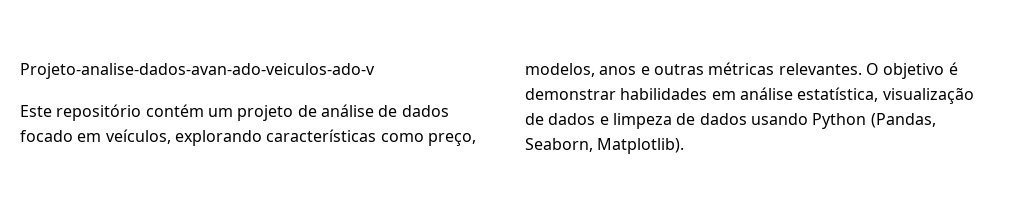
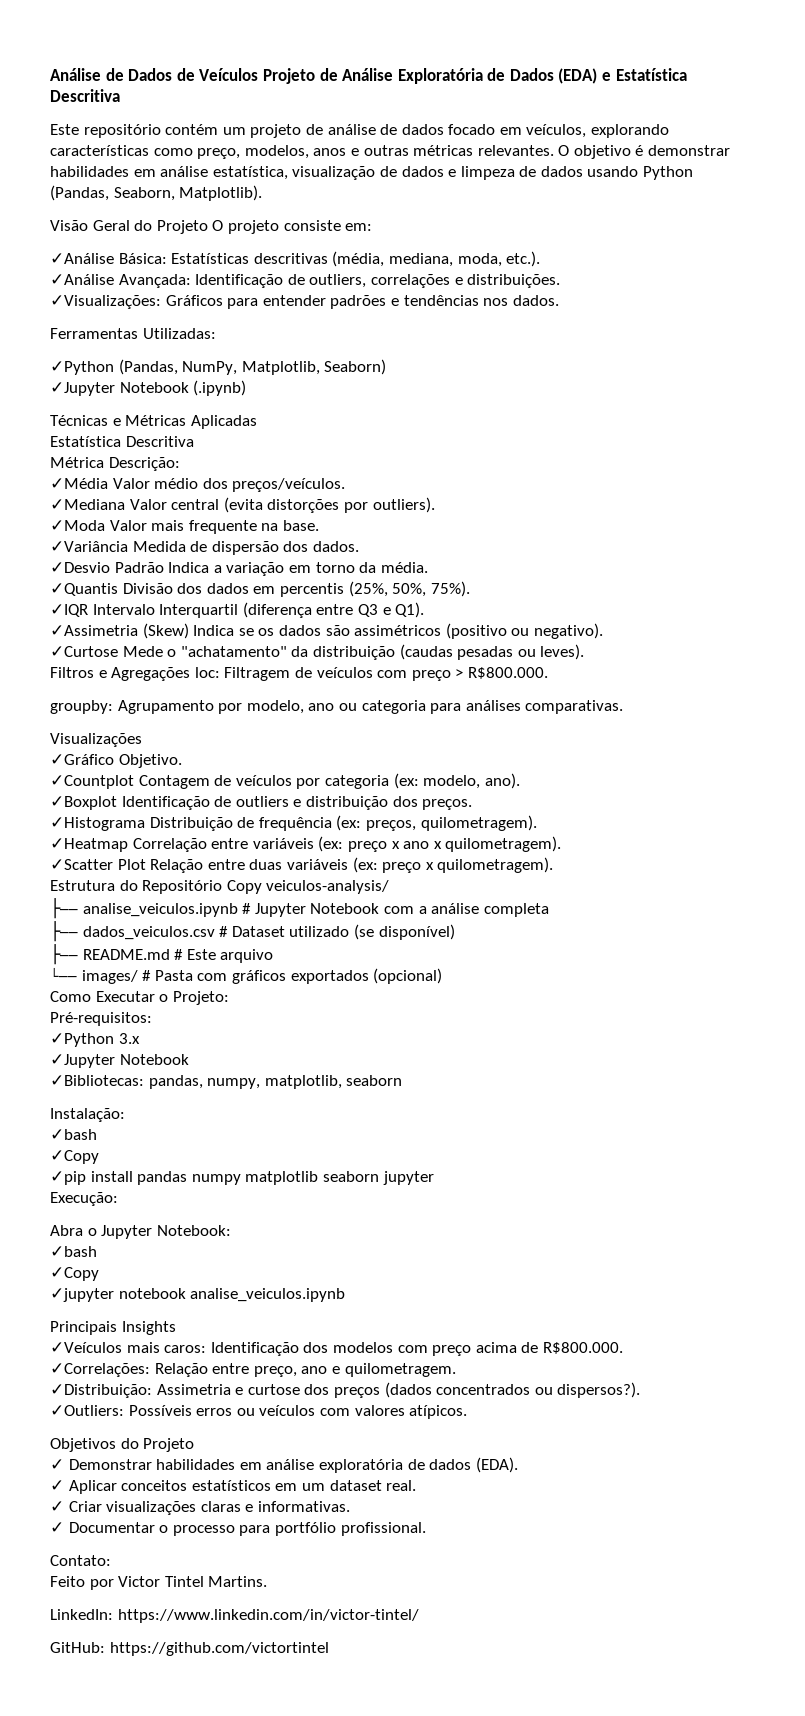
[20,63,375,79] Projeto-analise-dados-avan-ado-veiculos-ado-v -> [50,68,687,84] [50,89,120,102] Análise de Dados de Veículos Projeto de Análise Exploratória de Dados (EDA) e Estatística Descritiva
(685, 146) none -> [50,220,373,234] [50,251,541,267] [50,274,561,288] [50,295,559,309] [50,328,216,339] [50,359,387,375] [50,380,247,396] [50,415,257,429] [50,436,194,447] [50,457,180,471] [50,478,346,492] [50,497,435,513] [50,520,319,534] [50,541,359,555] [50,562,428,576] [50,581,470,597] [50,602,425,618] [50,623,603,639] [50,644,585,660] [50,667,548,681] [50,700,624,714] [50,733,142,747] [50,754,182,768] [50,773,520,789] [50,796,473,810] [50,815,537,831] [50,836,562,852] [50,857,554,873] [50,880,390,894] [50,898,549,919] [50,921,455,942] [50,944,274,965] [50,967,443,984] [50,991,229,1005] [50,1012,152,1026] [50,1033,140,1047] [50,1054,189,1068] [50,1075,403,1089] [50,1108,125,1122] [50,1129,97,1140] [50,1150,99,1164] [50,1171,434,1185] [50,1192,118,1206] [50,1225,231,1239] [50,1246,97,1257] [50,1267,99,1281] [50,1288,346,1302] [50,1321,176,1335] [50,1342,623,1356] [50,1363,456,1377] [50,1382,641,1398] [50,1405,468,1419] [50,1438,195,1452] [50,1457,518,1473] [50,1480,417,1494] [50,1501,350,1515] [50,1522,426,1536] [50,1555,111,1566] [50,1576,268,1590] [50,1609,419,1623] [50,1642,329,1656] // Visão Geral do Projeto O projeto consiste em: // ✓Análise Básica: Estatísticas descritivas (média, mediana, moda, etc.). // ✓Análise Avançada: Identificação de outliers, correlações e distribuições. // ✓Visualizações: Gráficos para entender padrões e tendências nos dados. // Ferramentas Utilizadas: // ✓Python (Pandas, NumPy, Matplotlib, Seaborn) // ✓Jupyter Notebook (.ipynb) // Técnicas e Métricas Aplicadas // Estatística Descritiva // Métrica Descrição: // ✓Média Valor médio dos preços/veículos. // ✓Mediana Valor central (evita distorções por outliers). // ✓Moda Valor mais frequente na base. // ✓Variância Medida de dispersão dos dados. // ✓Desvio Padrão Indica a variação em torno da média. // ✓Quantis Divisão dos dados em percentis (25%, 50%, 75%). // ✓IQR Intervalo Interquartil (diferença entre Q3 e Q1). // ✓Assimetria (Skew) Indica se os dados são assimétricos (positivo ou negativo). // ✓Curtose Mede o "achatamento" da distribuição (caudas pesadas ou leves). // Filtros e Agregações loc: Filtragem de veículos com preço > R$800.000. // groupby: Agrupamento por modelo, ano ou categoria para análises comparativas. // Visualizações // ✓Gráfico Objetivo. // ✓Countplot Contagem de veículos por categoria (ex: modelo, ano). // ✓Boxplot Identificação de outliers e distribuição dos preços. // ✓Histograma Distribuição de frequência (ex: preços, quilometragem). // ✓Heatmap Correlação entre variáveis (ex: preço x ano x quilometragem). // ✓Scatter Plot Relação entre duas variáveis (ex: preço x quilometragem). // Estrutura do Repositório Copy veiculos-analysis/ // ├── analise_veiculos.ipynb # Jupyter Notebook com a análise completa // ├── dados_veiculos.csv # Dataset utilizado (se disponível) // ├── README.md # Este arquivo // └── images/ # Pasta com gráficos exportados (opcional) // Como Executar o Projeto: // Pré-requisitos: // ✓Python 3.x // ✓Jupyter Notebook // ✓Bibliotecas: pandas, numpy, matplotlib, seaborn // Instalação: // ✓bash // ✓Copy // ✓pip install pandas numpy matplotlib seaborn jupyter // Execução: // Abra o Jupyter Notebook: // ✓bash // ✓Copy // ✓jupyter notebook analise_veiculos.ipynb // Principais Insights // ✓Veículos mais caros: Identificação dos modelos com preço acima de R$800.000. // ✓Correlações: Relação entre preço, ano e quilometragem. // ✓Distribuição: Assimetria e curtose dos preços (dados concentrados ou dispersos?). // ✓Outliers: Possíveis erros ou veículos com valores atípicos. // Objetivos do Projeto // ✓ Demonstrar habilidades em análise exploratória de dados (EDA). // ✓ Aplicar conceitos estatísticos em um dataset real. // ✓ Criar visualizações claras e informativas. // ✓ Documentar o processo para portfólio profissional. // Contato: // Feito por Victor Tintel Martins. // LinkedIn: https://www.linkedin.com/in/victor-tintel/ // GitHub: https://github.com/victortintel

